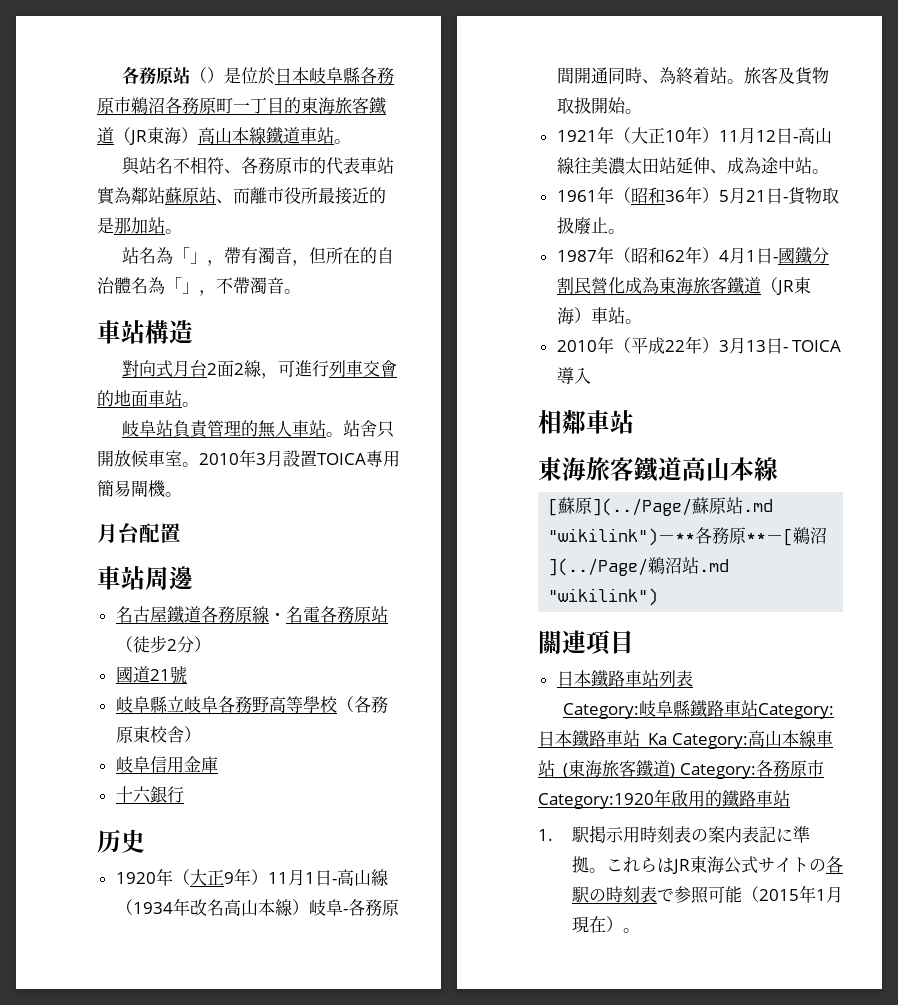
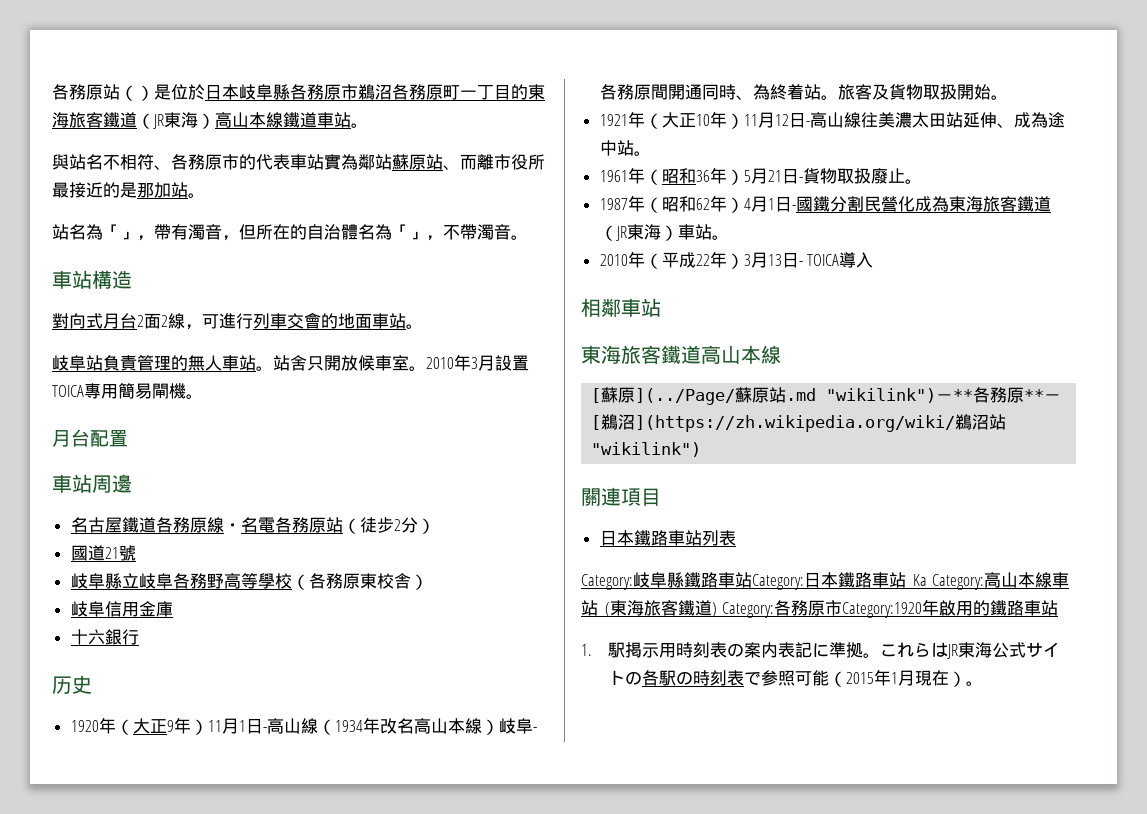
[548,557,730,576] ](../Page/鵜沼站.md -> [635,414,1007,432] ](https://zh.wikipedia.org/wiki/鵜沼站

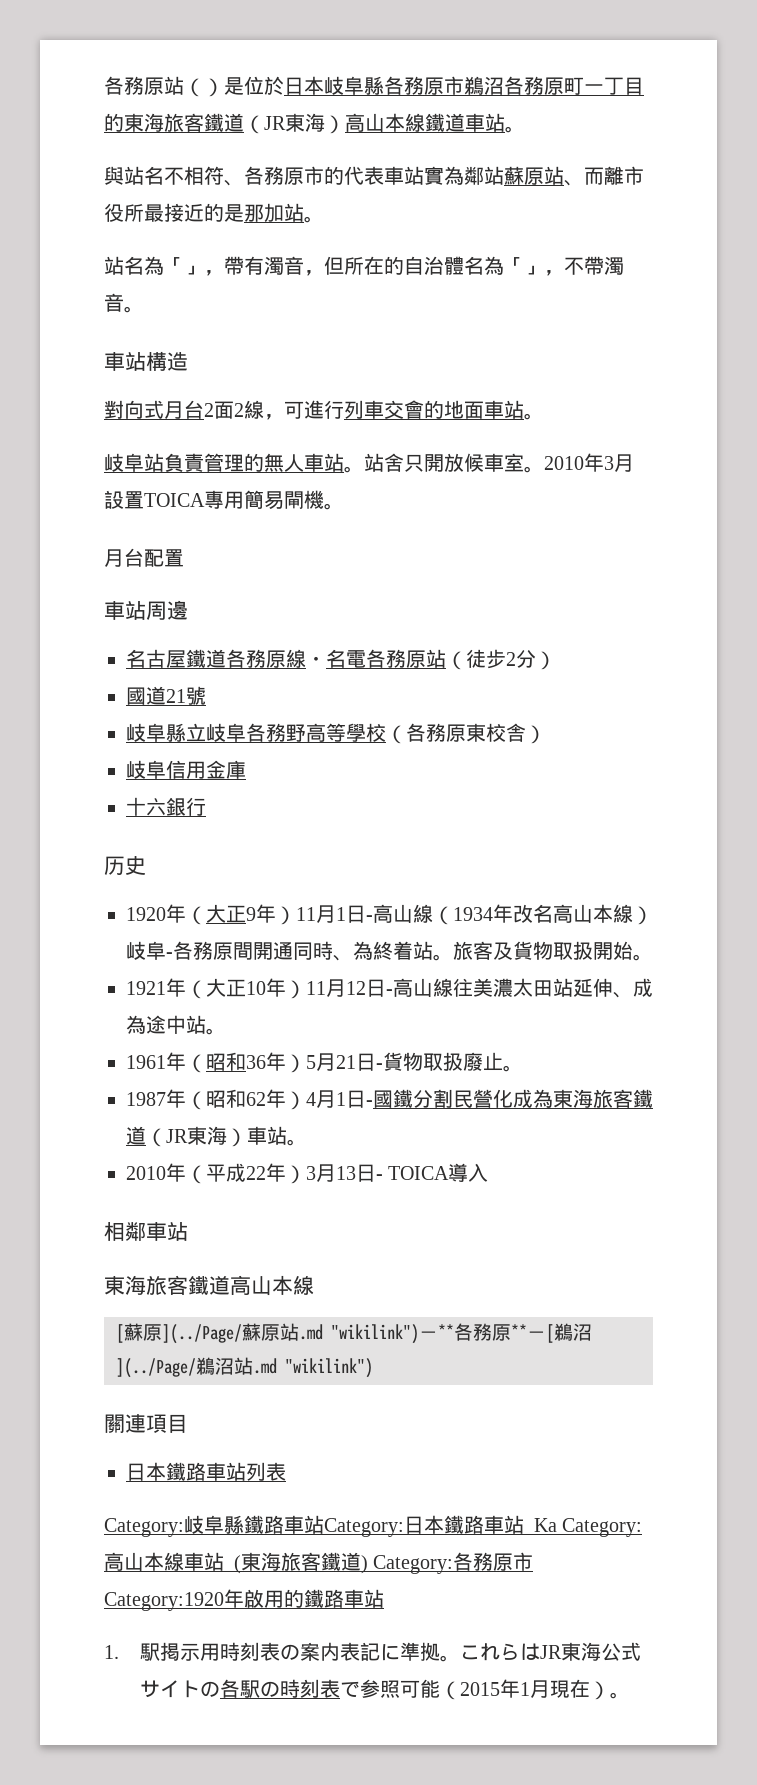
[635,414,1007,432] ](https://zh.wikipedia.org/wiki/鵜沼站 -> [116,1357,277,1378] ](../Page/鵜沼站.md

